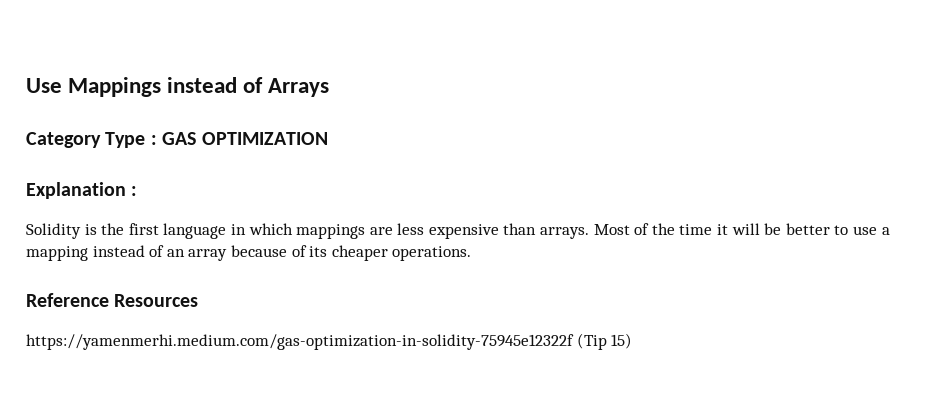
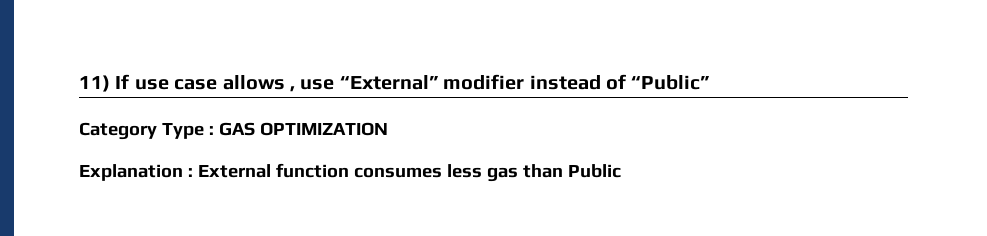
[26,77,330,97] Use Mappings instead of Arrays -> [79,74,711,92] 11) If use case allows , use “External” modifier instead of “Public”
[26,223,890,239] [26,245,472,261] [26,293,199,307] [26,333,633,350] // Solidity is the first language in which mappings are less expensive than arrays. Most of the time it will be better to use a mapping instead of an array because of its cheaper operations. // Reference Resources // https://yamenmerhi.medium.com/gas-optimization-in-solidity-75945e12322f (Tip 15) -> [197,163,621,182] External function consumes less gas than Public

